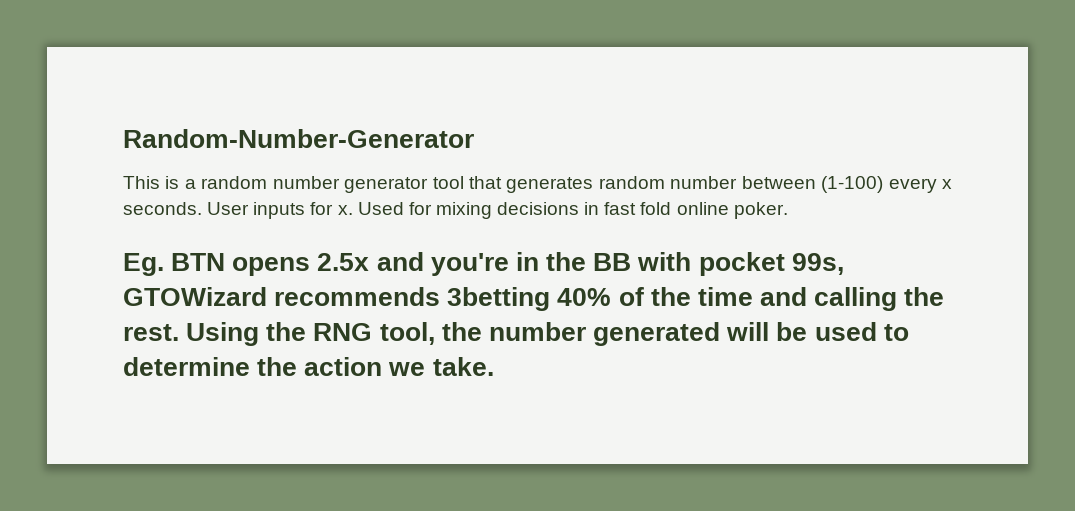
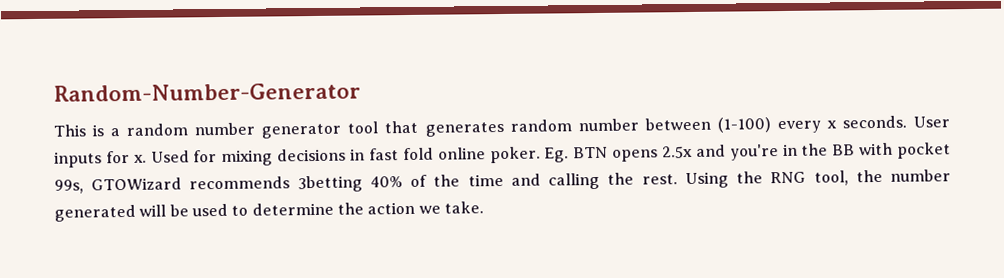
(788, 210) // -> (541, 155) none

